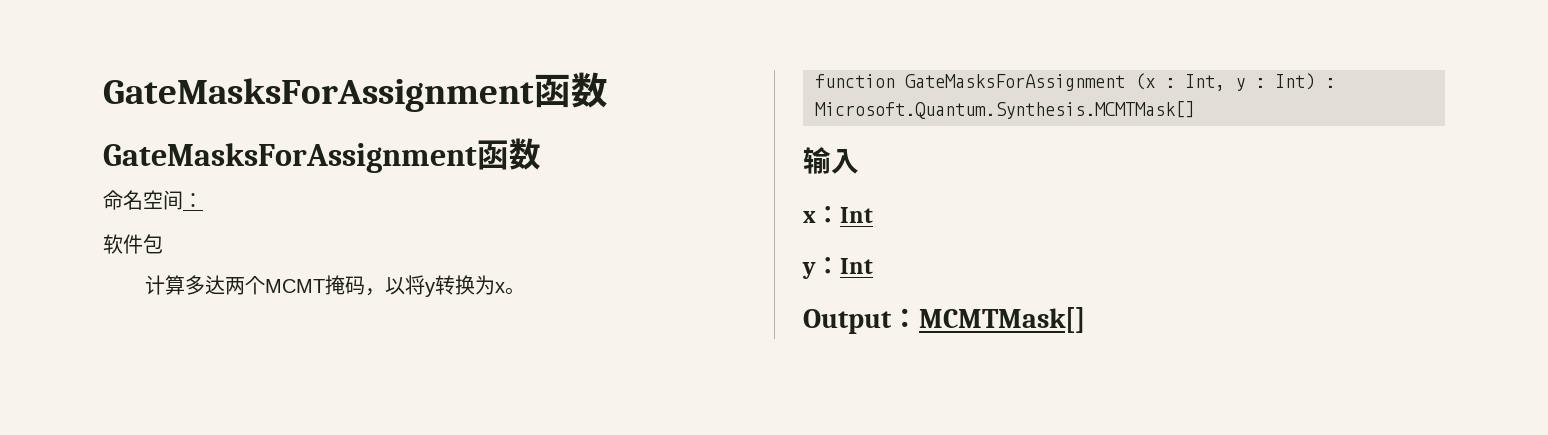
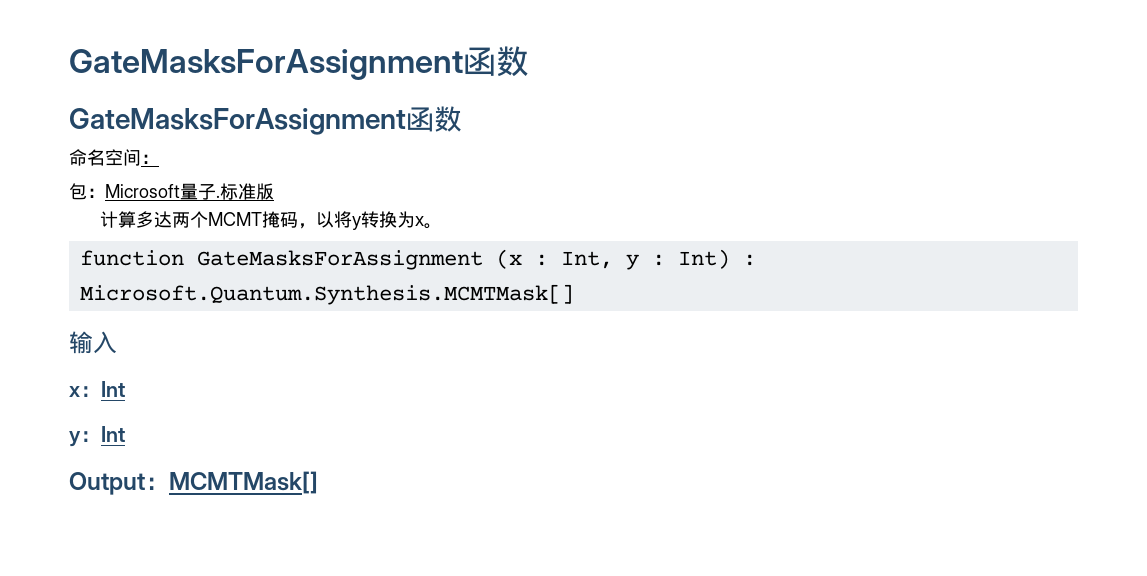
[103,234,143,254] 软件 -> (159, 159) none
(163, 244) none -> [87,183,274,200] ：Microsoft量子.标准版

